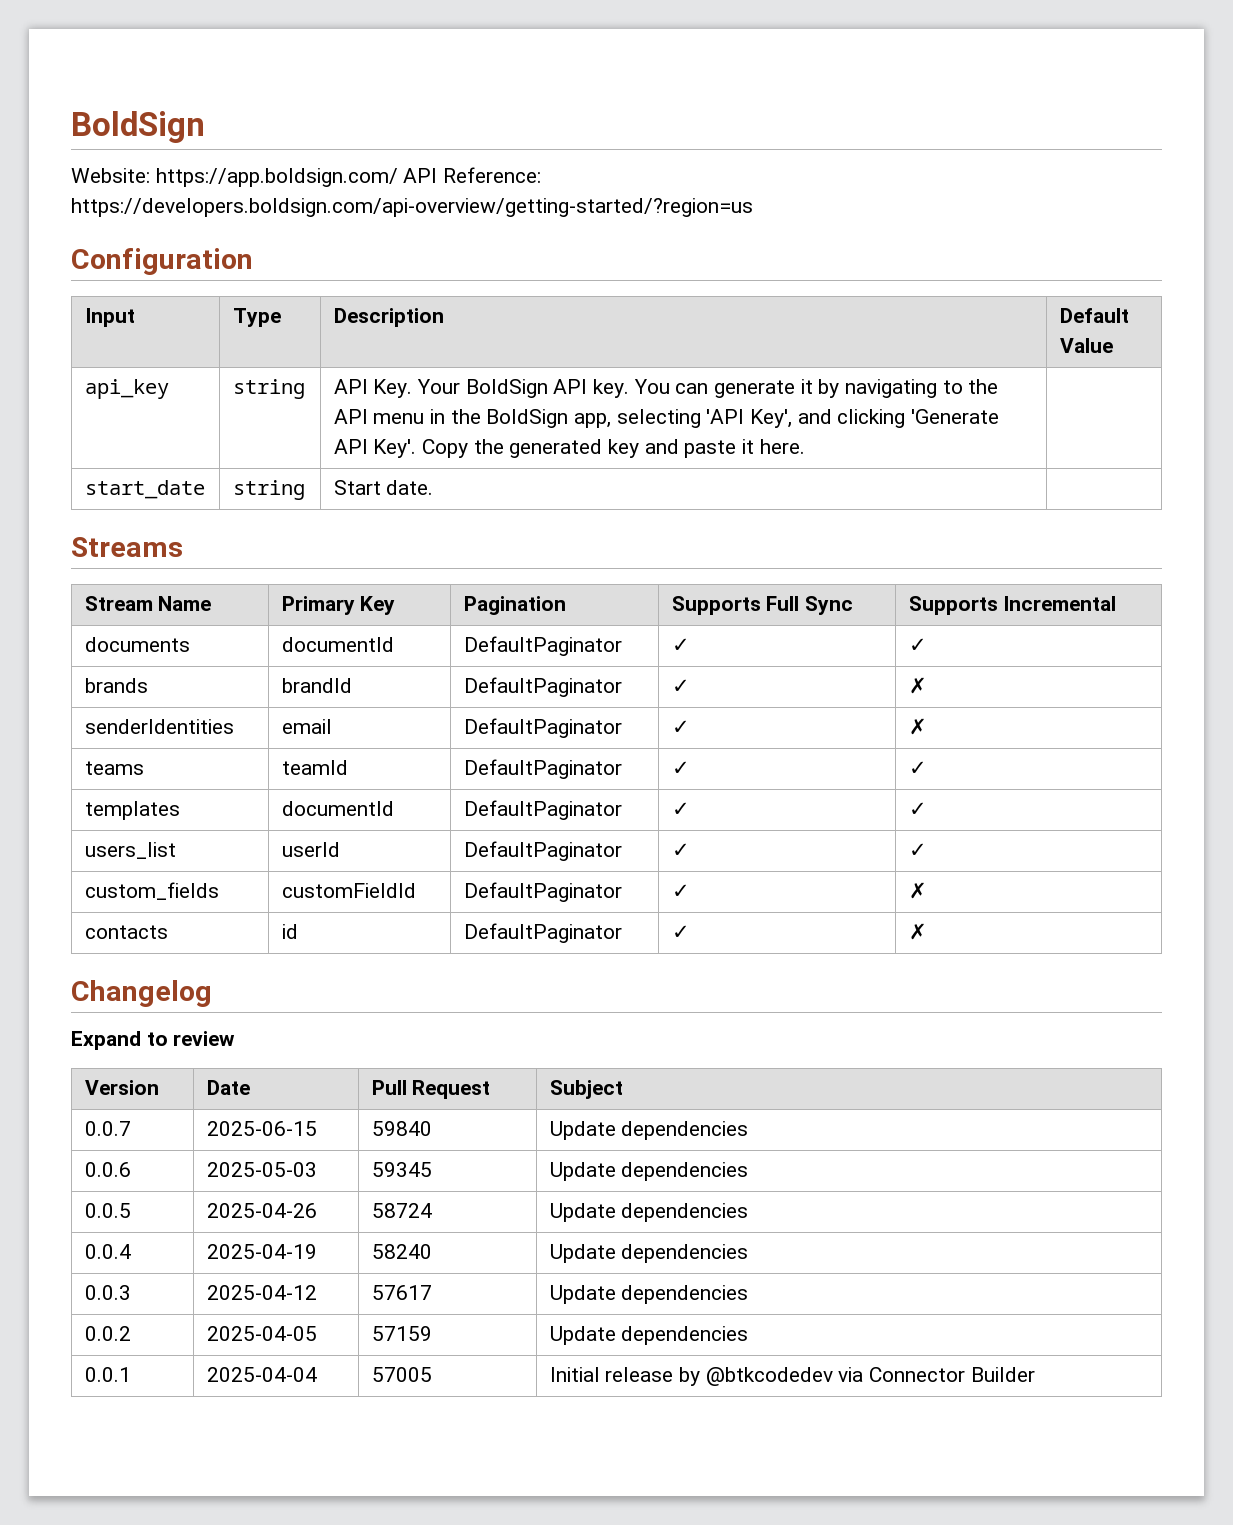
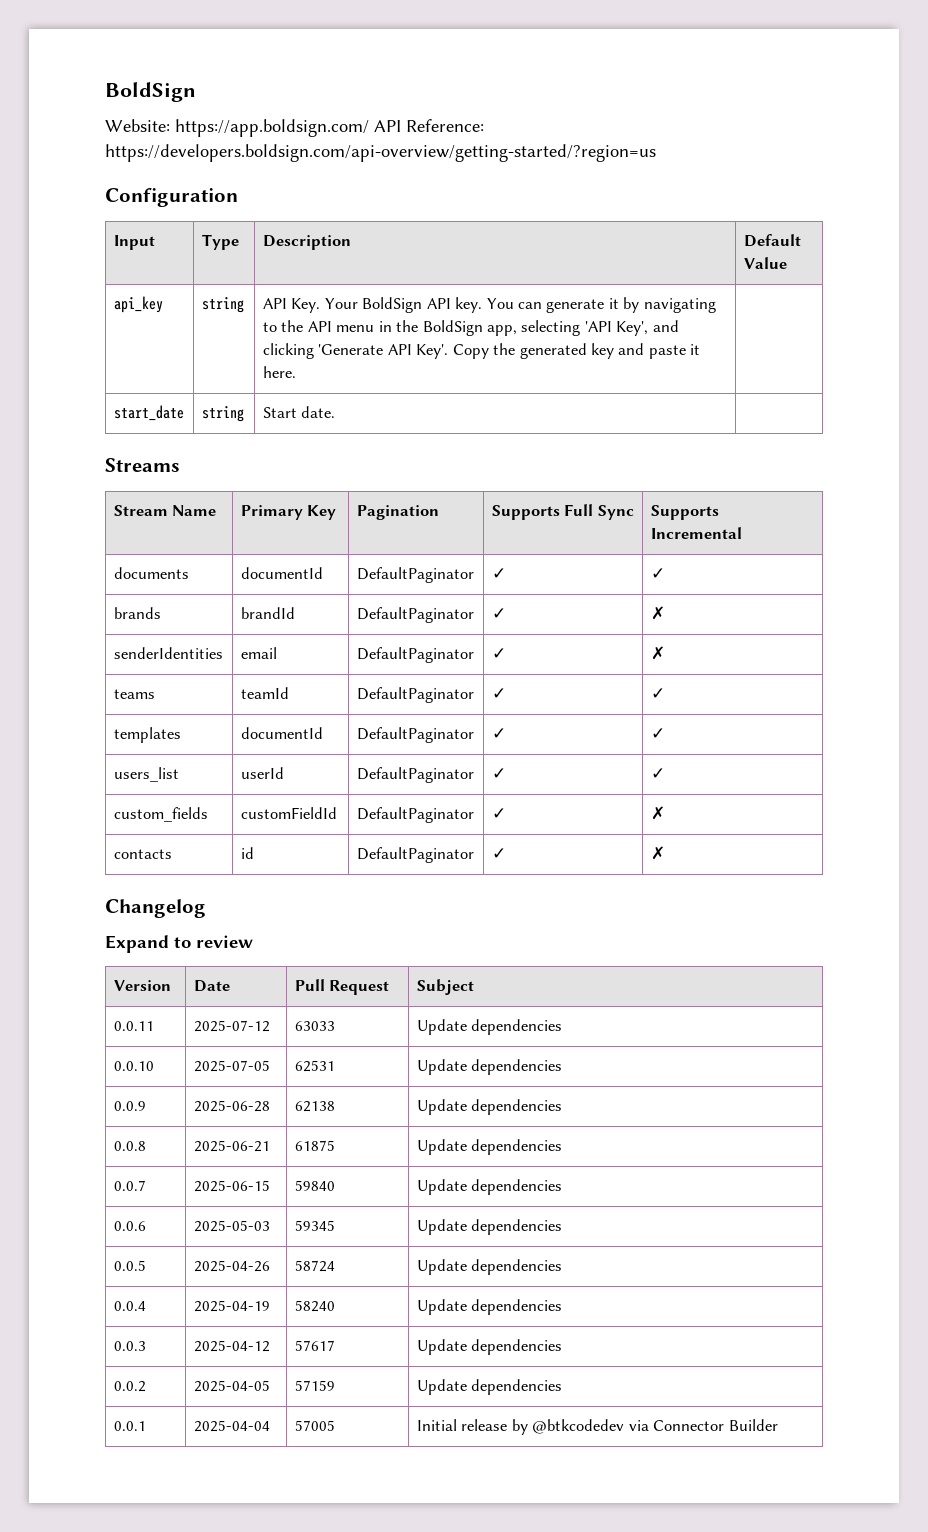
(623, 1089) none -> [113,1021,154,1031] [193,1020,270,1032] [294,1021,335,1031] [416,1019,563,1035] [113,1061,154,1071] [193,1060,270,1072] [294,1060,335,1072] [416,1059,563,1075] [113,1101,146,1111] [193,1100,270,1112] [294,1101,335,1112] [416,1099,563,1115] [113,1141,146,1151] [193,1140,270,1152] [294,1140,335,1151] [416,1139,563,1155] // 0.0.11 | 2025-07-12 | 63033 | Update dependencies // 0.0.10 | 2025-07-05 | 62531 | Update dependencies // 0.0.9 | 2025-06-28 | 62138 | Update dependencies // 0.0.8 | 2025-06-21 | 61875 | Update dependencies

